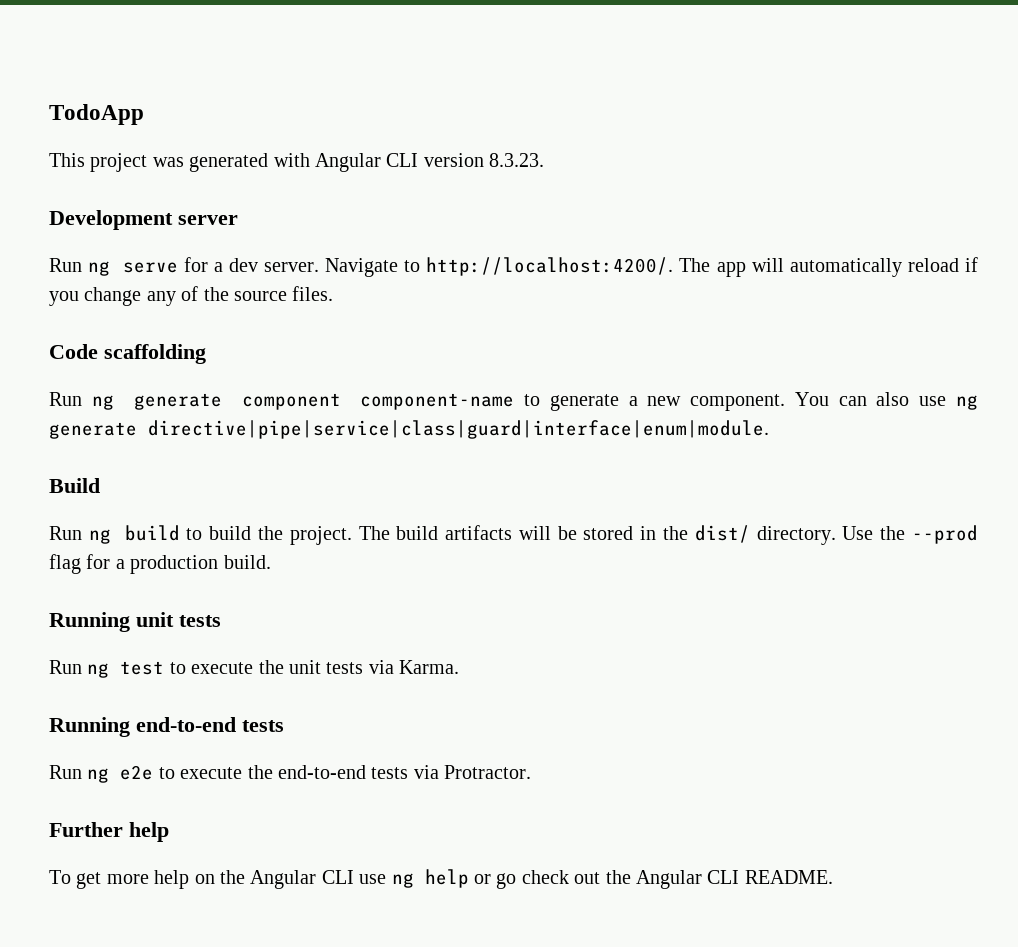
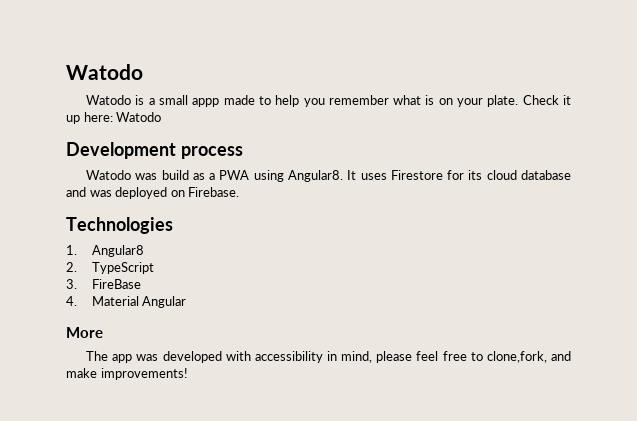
[49,104,144,125] [49,153,545,172] [49,210,238,230] [49,257,979,277] [49,286,334,306] [49,344,206,364] [49,392,979,411] [49,420,769,439] [49,478,100,493] [49,525,978,545] [49,554,271,574] [49,612,221,632] [49,660,460,678] [49,717,284,737] [49,765,532,783] [49,822,169,842] [49,869,833,889] TodoApp // This project was generated with Angular CLI version 8.3.23. // Development server // Run ng serve for a dev server. Navigate to http://localhost:4200/. The app will automatically reload if you change any of the source files. // Code scaffolding // Run ng generate component component-name to generate a new component. You can also use ng generate directive|pipe|service|class|guard|interface|enum|module. // Build // Run ng build to build the project. The build artifacts will be stored in the dist/ directory. Use the --prod flag for a production build. // Running unit tests // Run ng test to execute the unit tests via Karma. // Running end-to-end tests // Run ng e2e to execute the end-to-end tests via Protractor. // Further help // To get more help on the Angular CLI use ng help or go check out the Angular CLI README. -> [66,64,143,80] [86,95,572,107] [66,112,162,124] [66,142,243,159] [86,170,571,182] [66,187,240,199] [66,217,173,234] [66,245,144,257] [66,262,154,274] [66,279,141,289] [66,296,187,308] [66,327,103,338] [86,351,572,363] [66,368,188,380] Watodo // Watodo is a small appp made to help you remember what is on your plate. Check it up here: Watodo // Development process // Watodo was build as a PWA using Angular8. It uses Firestore for its cloud database and was deployed on Firebase. // Technologies // 1. Angular8 // 2. TypeScript // 3. FireBase // 4. Material Angular // More // The app was developed with accessibility in mind, please feel free to clone,fork, and make improvements!

